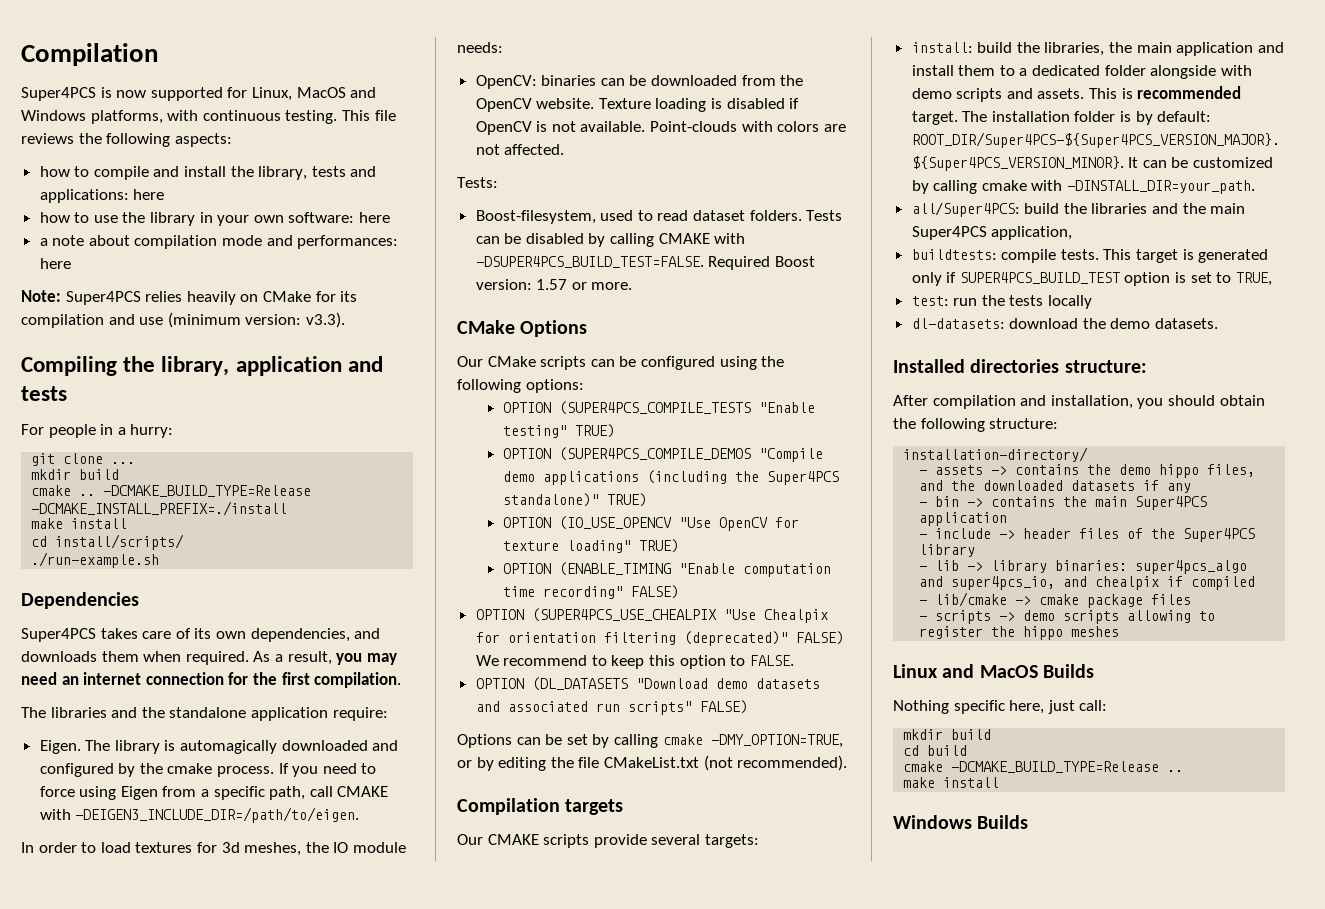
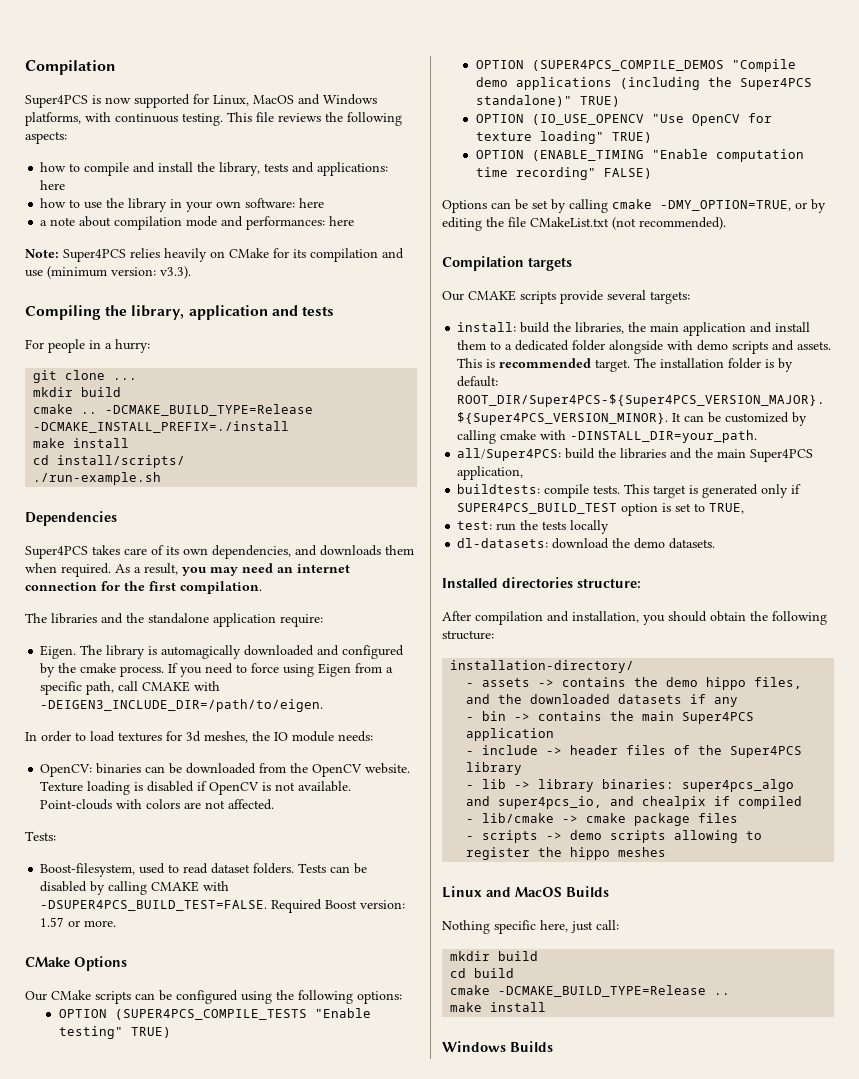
[475,608,828,623] [475,631,844,646] [475,655,794,669] [475,677,820,691] [475,700,748,715] // OPTION (SUPER4PCS_USE_CHEALPIX "Use Chealpix for orientation filtering (deprecated)" FALSE) We recommend to keep this option to FALSE. // OPTION (DL_DATASETS "Download demo datasets and associated run scripts" FALSE) -> (653, 173) none

